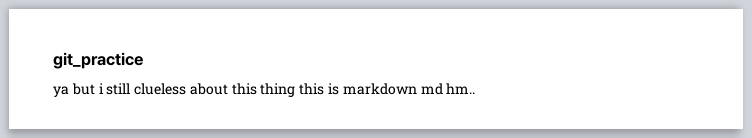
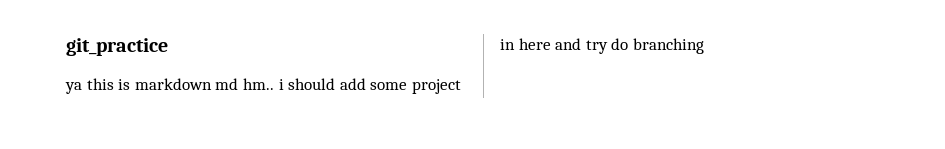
[71,83,296,97] but i still clueless about this thing -> (82, 88) none
(476, 88) none -> [278,78,461,94] [500,38,704,54] i should add some project in here and try do branching

